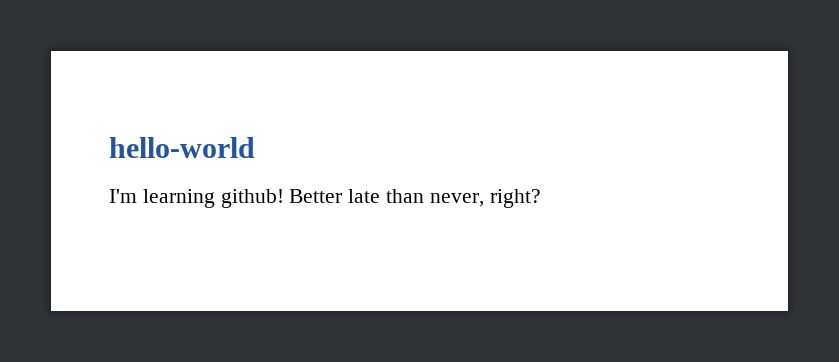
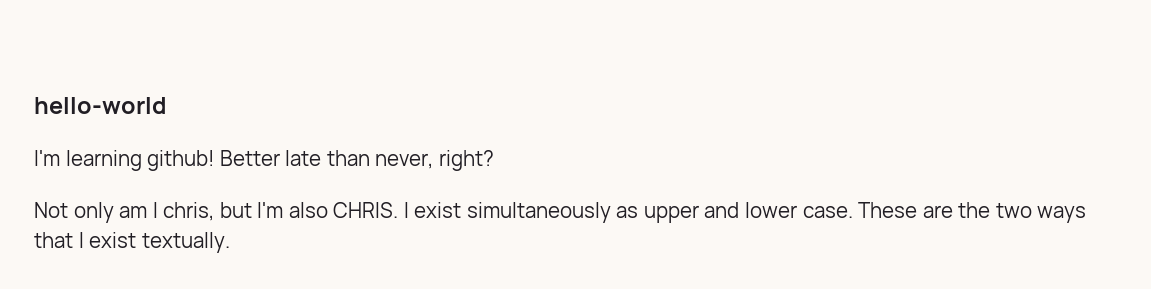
(541, 198) none -> [34,202,1087,223] [34,232,230,253] // Not only am I chris, but I'm also CHRIS. I exist simultaneously as upper and lower case. These are the two ways that I exist textually.

